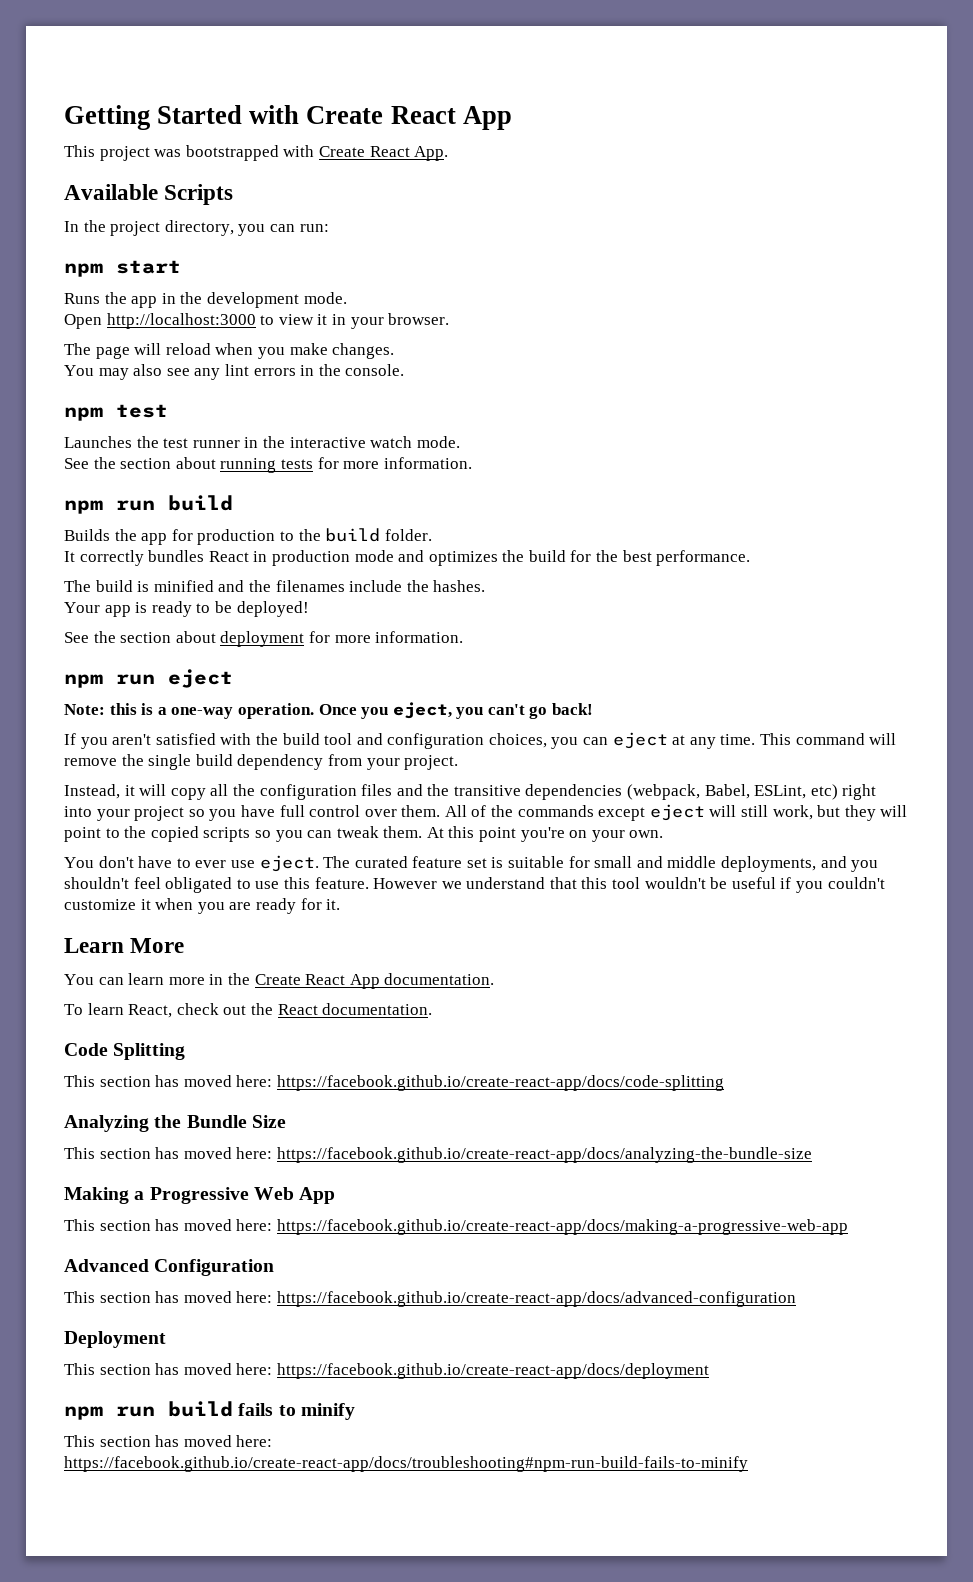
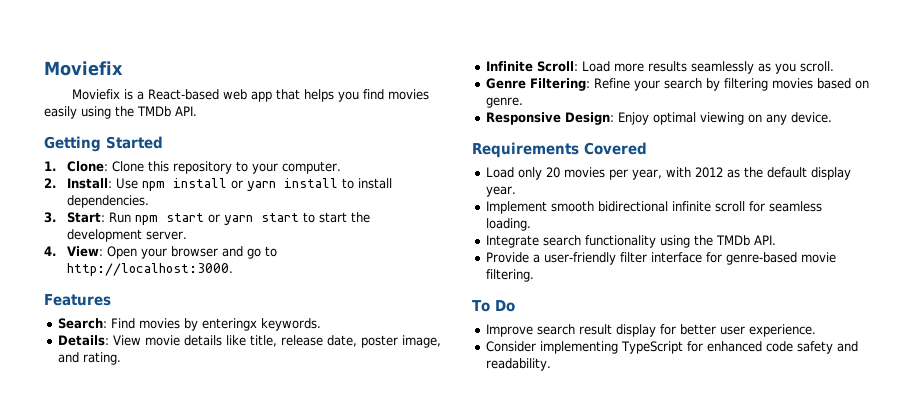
[64,105,512,130] [64,145,449,161] [64,184,234,205] [64,220,329,236] [64,260,181,277] [64,292,347,308] [64,313,450,329] [64,343,395,359] [64,364,405,380] [64,404,168,421] [64,436,460,448] [64,457,472,473] [64,495,233,514] [64,528,432,545] [64,550,751,566] [64,580,486,592] [64,601,309,617] [64,631,464,647] [64,669,233,688] [64,702,594,719] [64,732,897,749] [64,754,459,770] [64,784,877,800] [64,804,908,821] [64,826,664,842] [64,855,879,872] [64,877,885,893] [64,898,341,914] [64,938,185,953] [64,973,495,989] [64,1003,433,1018] [64,1043,186,1060] [64,1075,724,1091] [64,1115,286,1132] [64,1147,812,1163] [64,1187,336,1204] [64,1219,848,1235] [64,1259,275,1276] [64,1291,796,1307] [64,1331,166,1348] [64,1363,709,1379] [64,1401,355,1420] [64,1435,273,1447] [64,1456,748,1472] Getting Started with Create React App // This project was bootstrapped with Create React App. // Available Scripts // In the project directory, you can run: // npm start // Runs the app in the development mode. // Open http://localhost:3000 to view it in your browser. // The page will reload when you make changes. // You may also see any lint errors in the console. // npm test // Launches the test runner in the interactive watch mode. // See the section about running tests for more information. // npm run build // Builds the app for production to the build folder. // It correctly bundles React in production mode and optimizes the build for the best performance. // The build is minified and the filenames include the hashes. // Your app is ready to be deployed! // See the section about deployment for more information. // npm run eject // Note: this is a one-way operation. Once you eject, you can't go back! // If you aren't satisfied with the build tool and configuration choices, you can eject at any time. This command will remove the single build dependency from your project. // Instead, it will copy all the configuration files and the transitive dependencies (webpack, Babel, ESLint, etc) right into your project so you have full control over them. All of the commands except eject will still work, but they will point to the copied scripts so you can tweak them. At this point you're on your own. // You don't have to ever use eject. The curated feature set is suitable for small and middle deployments, and you shouldn't feel obligated to use this feature. However we understand that this tool wouldn't be useful if you couldn't customize it when you are ready for it. // Learn More // You can learn more in the Create React App documentation. // To learn React, check out the React documentation. // Code Splitting // This section has moved here: https://facebook.github.io/create-react-app/docs/code-splitting // Analyzing the Bundle Size // This section has moved here: https://facebook.github.io/create-react-app/docs/analyzing-the-bundle-size // Making a Progressive Web App // This section has moved here: https://facebook.github.io/create-react-app/docs/making-a-progressive-web-app // Advanced Configuration // This section has moved here: https://facebook.github.io/create-react-app/docs/advanced-configuration // Deployment // This section has moved here: https://facebook.github.io/create-react-app/docs/deployment // npm run build fails to minify // This section has moved here: https://facebook.github.io/create-react-app/docs/troubleshooting#npm-run-build-fails-to-minify -> [44,61,123,76] [71,89,429,102] [44,106,197,119] [44,136,163,152] [44,161,341,174] [44,178,392,191] [66,195,149,208] [44,212,370,225] [66,229,187,242] [44,246,277,259] [66,263,233,276] [44,294,111,306] [58,318,322,331] [58,335,442,348] [58,352,122,365] [486,61,835,74] [486,78,870,91] [486,97,524,108] [486,112,833,125] [472,142,647,158] [486,167,852,180] [486,186,517,197] [486,201,823,214] [486,218,532,231] [486,235,777,248] [486,252,837,265] [486,269,535,282] [472,300,515,312] [486,324,817,337] [486,341,859,354] [486,358,552,371] Moviefix // Moviefix is a React-based web app that helps you find movies easily using the TMDb API. // Getting Started // 1. Clone: Clone this repository to your computer. // 2. Install: Use npm install or yarn install to install dependencies. // 3. Start: Run npm start or yarn start to start the development server. // 4. View: Open your browser and go to http://localhost:3000. // Features // Search: Find movies by enteringx keywords. // Details: View movie details like title, release date, poster image, and rating. // Infinite Scroll: Load more results seamlessly as you scroll. // Genre Filtering: Refine your search by filtering movies based on genre. // Responsive Design: Enjoy optimal viewing on any device. // Requirements Covered // Load only 20 movies per year, with 2012 as the default display year. // Implement smooth bidirectional infinite scroll for seamless loading. // Integrate search functionality using the TMDb API. // Provide a user-friendly filter interface for genre-based movie filtering. // To Do // Improve search result display for better user experience. // Consider implementing TypeScript for enhanced code safety and readability.

